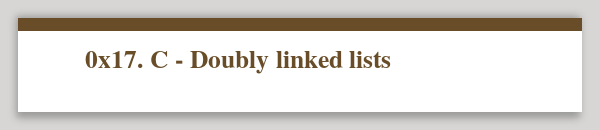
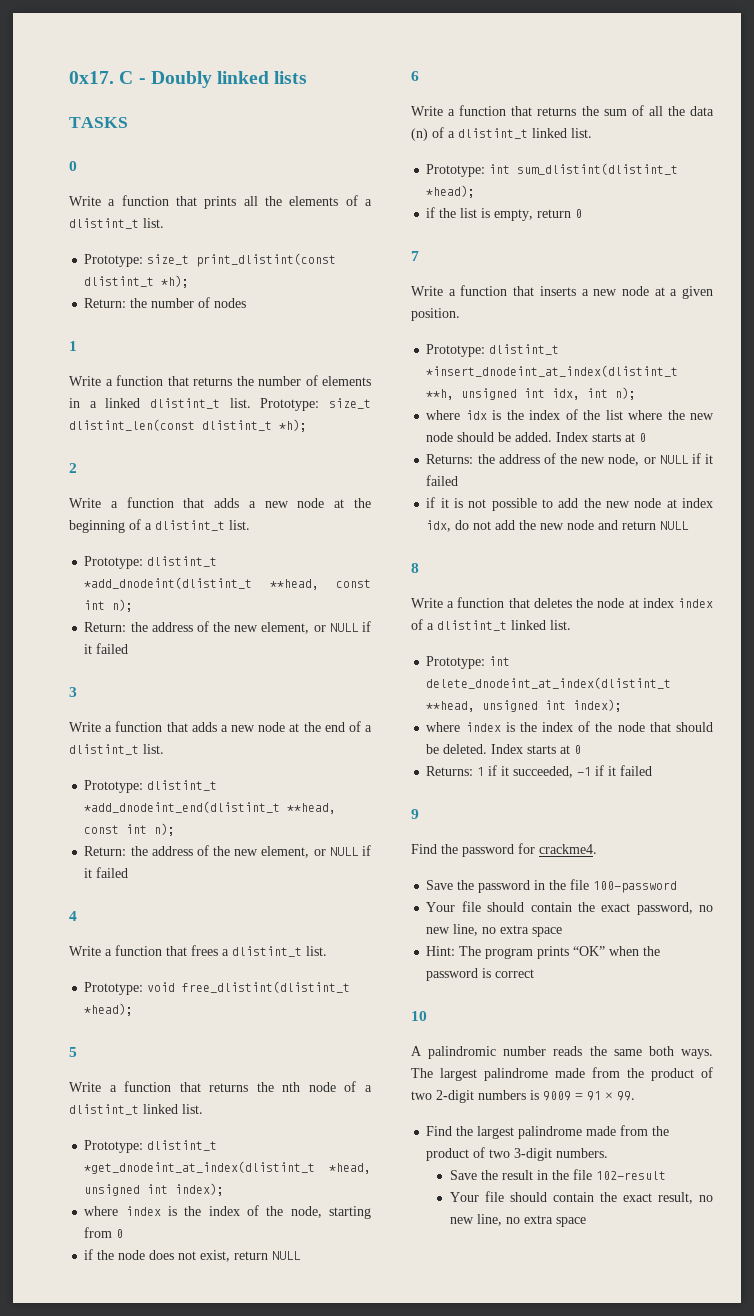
(392, 59) none -> [69,117,128,128] [69,161,77,171] [69,195,372,209] [69,218,164,229] [84,253,337,267] [84,275,190,288] [84,297,247,308] [69,341,77,351] [69,375,371,386] [69,398,371,411] [69,419,307,432] [69,463,77,473] [69,497,371,508] [69,519,250,533] [84,556,218,569] [84,577,371,590] [84,599,134,612] [84,621,372,634] [84,643,129,654] [69,687,77,697] [69,721,372,732] [69,744,164,755] [84,780,218,793] [84,801,337,814] [84,823,176,836] [84,845,372,858] [84,867,129,878] [69,911,77,921] [69,945,327,957] [84,981,351,995] [84,1003,134,1016] [69,1047,77,1057] [69,1081,372,1092] [69,1104,203,1115] [84,1140,218,1153] [84,1161,371,1174] [84,1183,225,1196] [84,1205,371,1219] [84,1227,124,1238] [84,1249,302,1262] [411,71,419,81] [411,105,714,116] [411,127,592,141] [426,163,679,177] [426,185,476,198] [426,207,583,221] [411,251,419,261] [411,285,713,299] [411,308,460,321] [426,344,560,357] [426,365,679,377] [426,387,637,400] [426,409,714,420] [426,432,647,442] [426,453,713,466] [426,475,459,486] [426,497,713,511] [426,520,690,532] [411,563,419,573] [411,597,713,608] [411,619,571,631] [426,656,511,669] [426,677,672,689] [426,699,623,712] [426,721,713,732] [426,744,582,754] [426,765,653,778] [411,809,419,819] [411,843,597,857] [426,879,678,893] [426,901,713,915] [426,924,563,937] [426,946,661,959] [426,968,535,981] [411,1011,427,1021] [411,1046,713,1059] [411,1067,713,1081] [411,1090,635,1103] [426,1125,670,1139] [426,1147,609,1161] [449,1169,666,1180] [449,1191,713,1204] [449,1214,586,1227] // TASKS // 0 // Write a function that prints all the elements of a dlistint_t list. // Prototype: size_t print_dlistint(const dlistint_t *h); // Return: the number of nodes // 1 // Write a function that returns the number of elements in a linked dlistint_t list. Prototype: size_t dlistint_len(const dlistint_t *h); // 2 // Write a function that adds a new node at the beginning of a dlistint_t list. // Prototype: dlistint_t *add_dnodeint(dlistint_t **head, const int n); // Return: the address of the new element, or NULL if it failed // 3 // Write a function that adds a new node at the end of a dlistint_t list. // Prototype: dlistint_t *add_dnodeint_end(dlistint_t **head, const int n); // Return: the address of the new element, or NULL if it failed // 4 // Write a function that frees a dlistint_t list. // Prototype: void free_dlistint(dlistint_t *head); // 5 // Write a function that returns the nth node of a dlistint_t linked list. // Prototype: dlistint_t *get_dnodeint_at_index(dlistint_t *head, unsigned int index); // where index is the index of the node, starting from 0 // if the node does not exist, return NULL // 6 // Write a function that returns the sum of all the data (n) of a dlistint_t linked list. // Prototype: int sum_dlistint(dlistint_t *head); // if the list is empty, return 0 // 7 // Write a function that inserts a new node at a given position. // Prototype: dlistint_t *insert_dnodeint_at_index(dlistint_t **h, unsigned int idx, int n); // where idx is the index of the list where the new node should be added. Index starts at 0 // Returns: the address of the new node, or NULL if it failed // if it is not possible to add the new node at index idx, do not add the new node and return NULL // 8 // Write a function that deletes the node at index index of a dlistint_t linked list. // Prototype: int delete_dnodeint_at_index(dlistint_t **head, unsigned int index); // where index is the index of the node that should be deleted. Index starts at 0 // Returns: 1 if it succeeded, -1 if it failed // 9 // Find the password for crackme4. // Save the password in the file 100-password // Your file should contain the exact password, no new line, no extra space // Hint: The program prints “OK” when the password is correct // 10 // A palindromic number reads the same both ways. The largest palindrome made from the product of two 2-digit numbers is 9009 = 91 × 99. // Find the largest palindrome made from the product of two 3-digit numbers. // Save the result in the file 102-result // Your file should contain the exact result, no new line, no extra space

